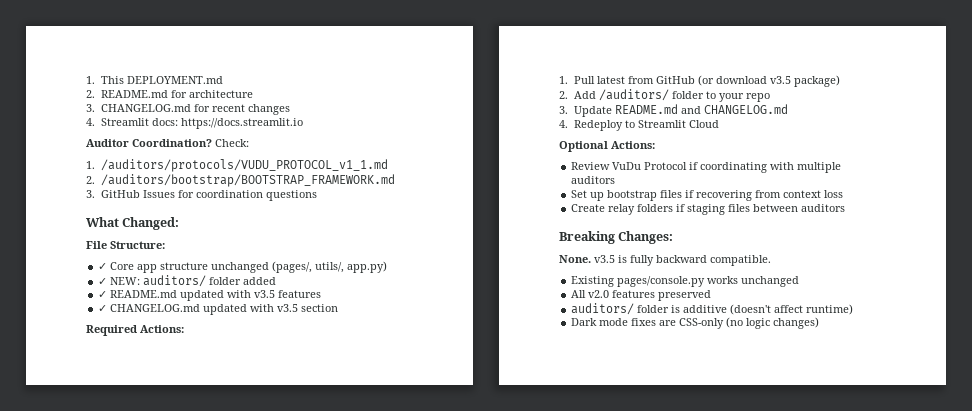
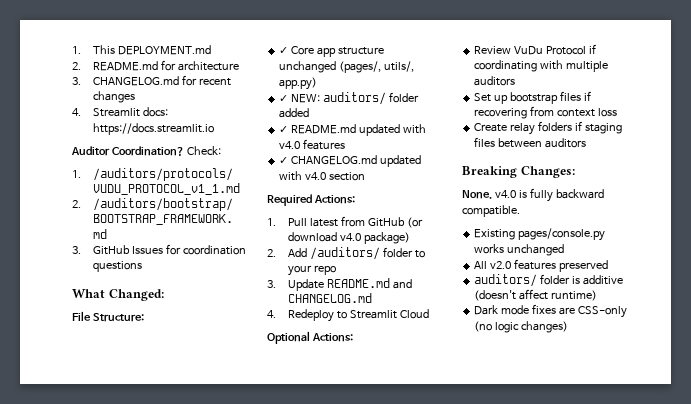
[254,290,276,298] v3.5 -> [279,141,301,149] v4.0
[277,304,299,312] v3.5 -> [305,172,327,180] v4.0
[769,76,791,84] v3.5 -> [339,233,361,241] v4.0
[594,255,615,263] v3.5 -> [494,190,516,198] v4.0

